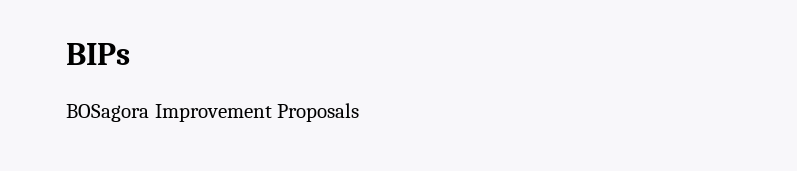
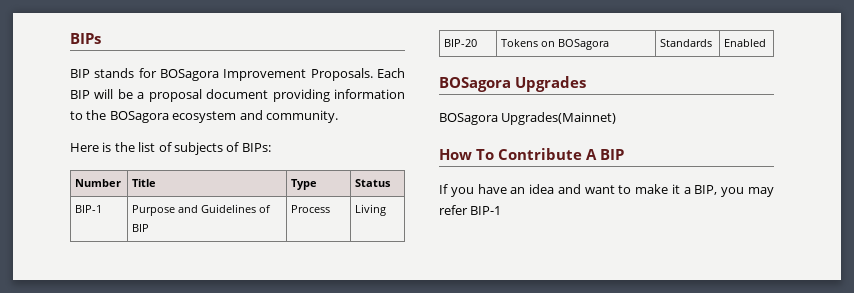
[66,103,360,122] BOSagora Improvement Proposals -> [70,68,405,81] [70,89,405,102] [70,110,338,123] [70,142,271,155] [75,179,122,187] [132,179,157,187] [291,179,318,190] [355,179,392,187] [75,205,103,213] [132,204,272,216] [132,224,150,232] [291,205,331,213] [355,204,387,216] [444,39,478,47] [501,39,610,50] [660,39,713,47] [724,39,767,47] [439,76,586,92] [439,112,617,125] [439,148,624,160] [439,184,774,197] [439,205,502,215] BIP stands for BOSagora Improvement Proposals. Each BIP will be a proposal document providing information to the BOSagora ecosystem and community. // Here is the list of subjects of BIPs: // Number | Title | Type | Status // BIP-1 | Purpose and Guidelines of BIP | Process | Living // BIP-20 | Tokens on BOSagora | Standards | Enabled // BOSagora Upgrades // BOSagora Upgrades(Mainnet) // How To Contribute A BIP // If you have an idea and want to make it a BIP, you may refer BIP-1

